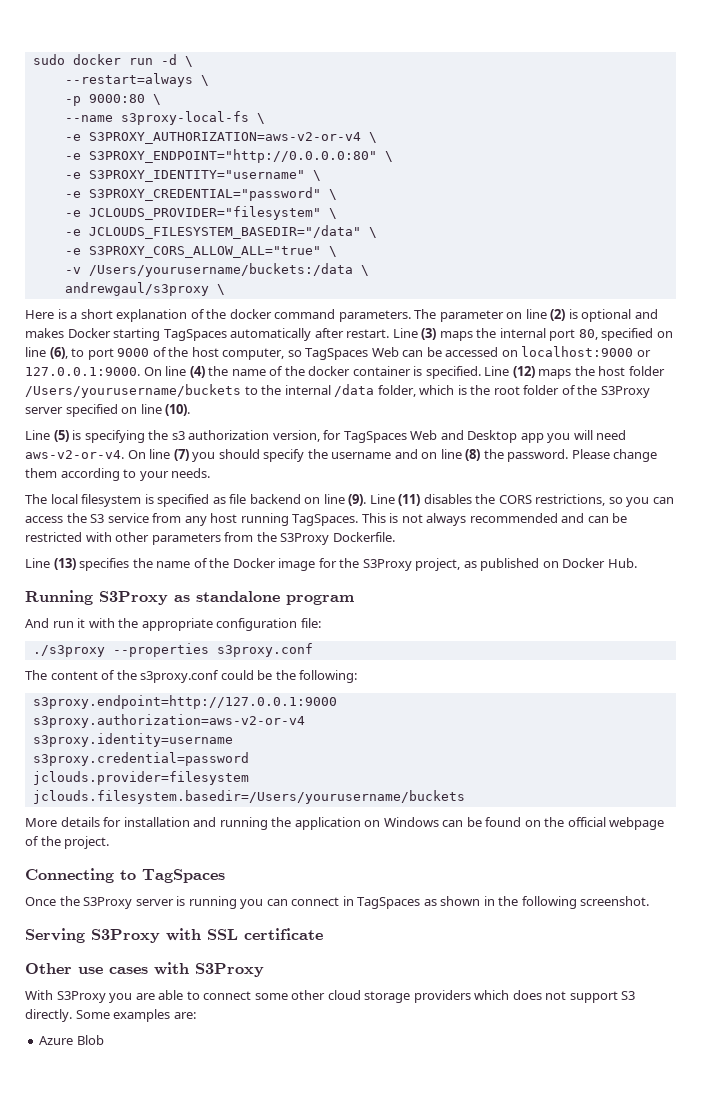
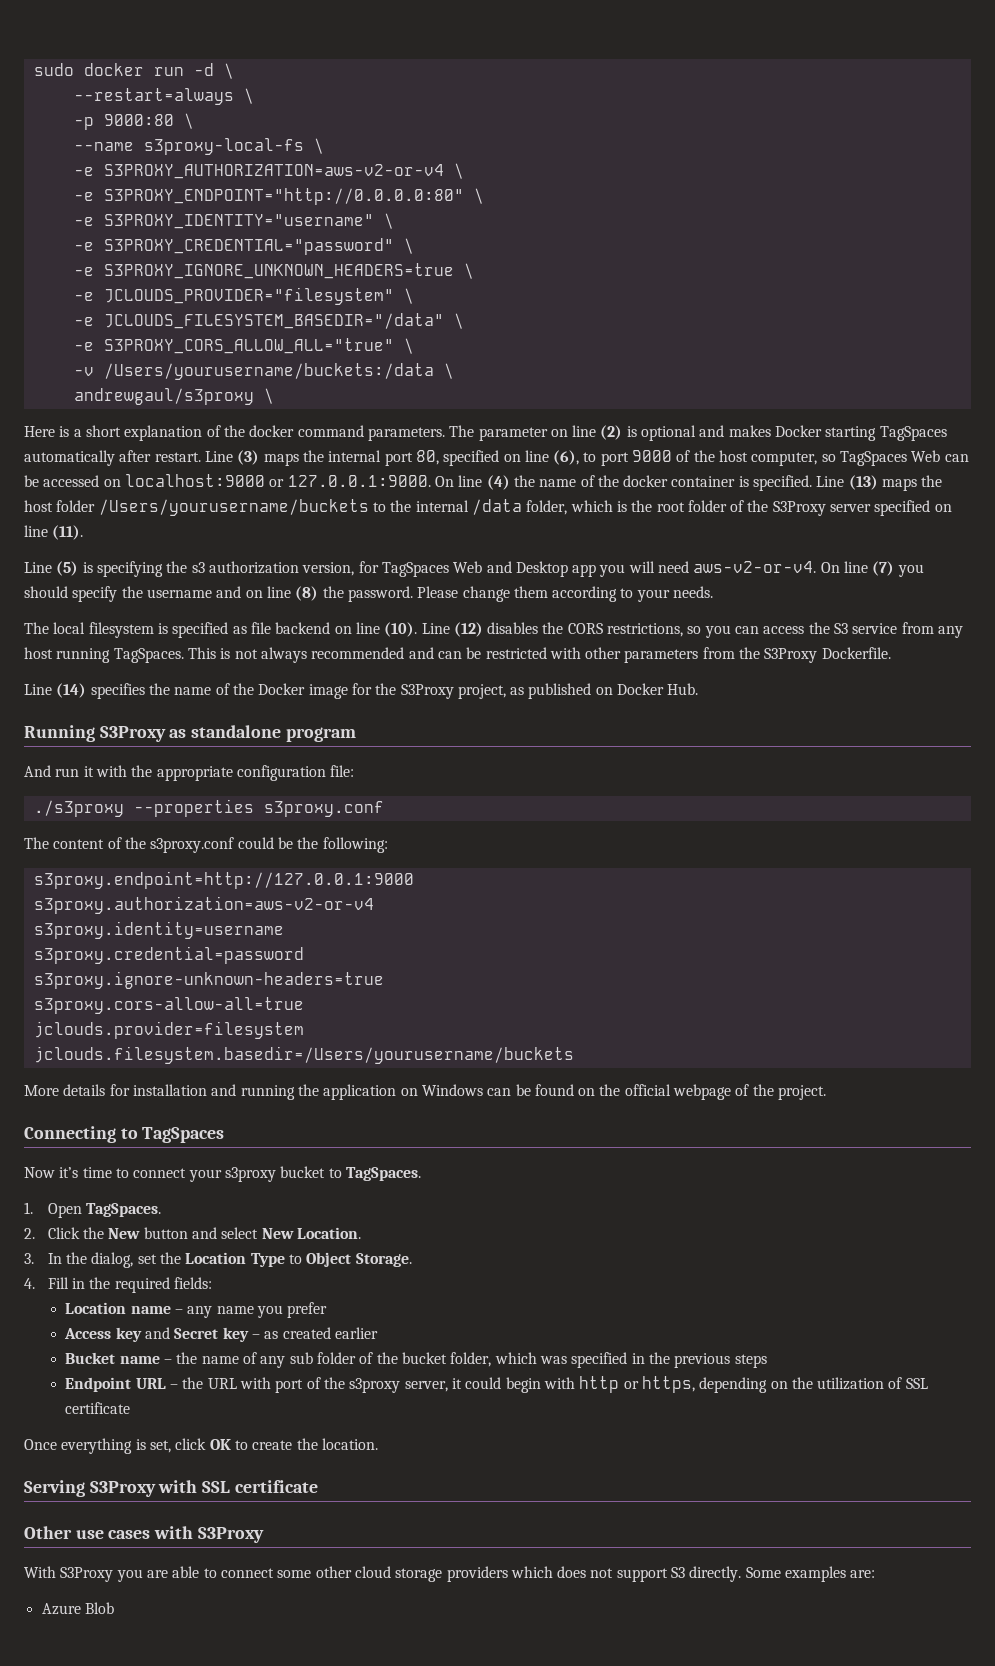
(337, 194) none -> [73,263,474,279] // -e S3PROXY_IGNORE_UNKNOWN_HEADERS=true \
[512,366,535,378] (12) -> [848,475,878,490] (13)
[165,404,191,416] (10). -> [52,525,84,540] (11).
[348,494,421,506] (9). Line (11) -> [384,622,483,637] (10). Line (12)
[53,558,76,570] (13) -> [56,683,87,698] (14)
(249, 759) none -> [33,971,384,989] [33,997,304,1014] // s3proxy.ignore-unknown-headers=true // s3proxy.cors-allow-all=true
[25,896,650,909] Once the S3Proxy server is running you can connect in TagSpaces as shown in the following screenshot. -> [24,1166,421,1182] [24,1202,162,1218] [24,1227,362,1239] [24,1252,412,1268] [24,1277,213,1293] [65,1302,328,1318] [64,1327,379,1342] [65,1352,767,1368] [65,1376,928,1393] [65,1402,131,1414] [24,1438,378,1454] Now it’s time to connect your s3proxy bucket to TagSpaces. // 1. Open TagSpaces. // 2. Click the New button and select New Location. // 3. In the dialog, set the Location Type to Object Storage. // 4. Fill in the required fields: // Location name – any name you prefer // Access key and Secret key – as created earlier // Bucket name – the name of any sub folder of the bucket folder, which was specified in the previous steps // Endpoint URL – the URL with port of the s3proxy server, it could begin with http or https, depending on the utilization of SSL certificate // Once everything is set, click OK to create the location.

